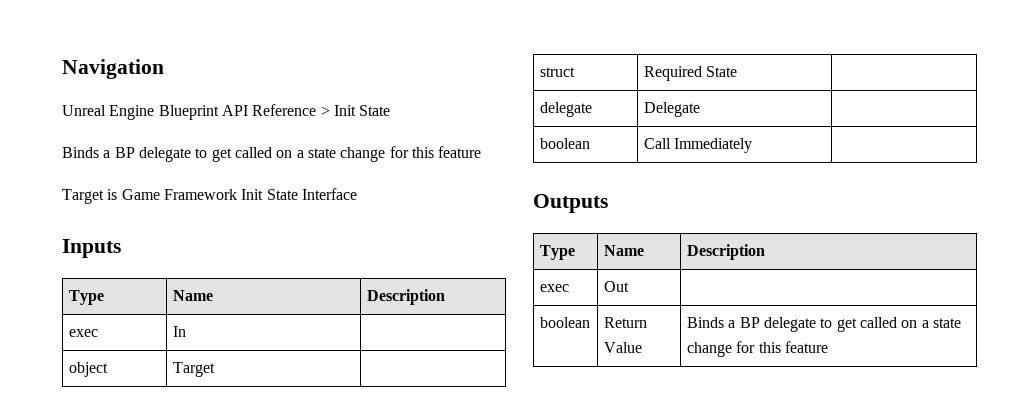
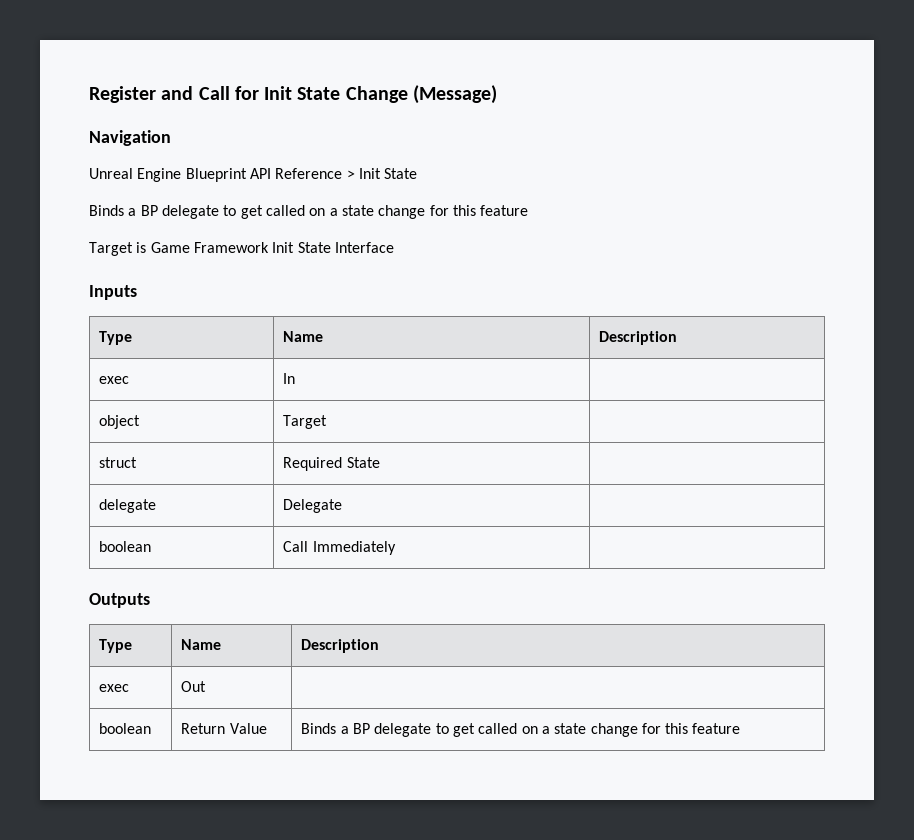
(62, 69) none -> [89,85,497,104] Register and Call for Init State Change (Message) //

